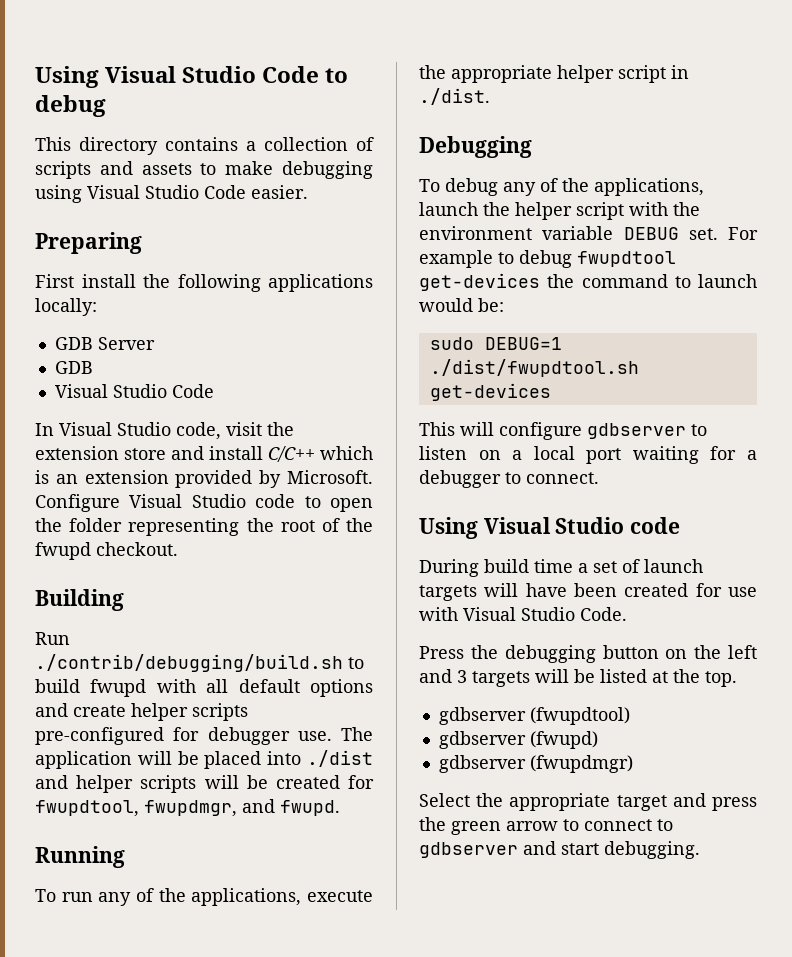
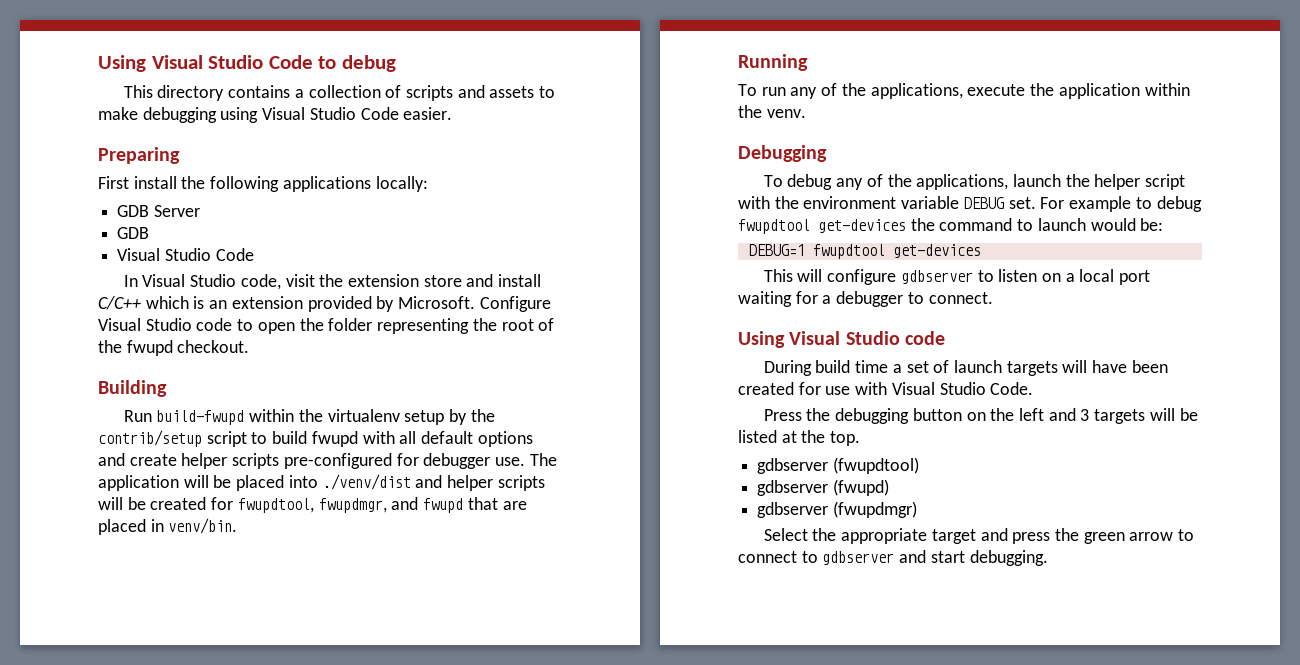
[35,654,343,672] ./contrib/debugging/build.sh -> [156,409,495,425] [98,430,247,447] build-fwupd within the virtualenv setup by the contrib/setup script
[307,750,374,767] ./dist -> [322,474,411,490] ./venv/dist
[280,800,340,816] fwupd. -> [423,497,527,513] [98,518,238,535] fwupd that are placed in venv/bin.
[451,65,689,83] [419,88,490,105] appropriate helper script in ./dist. -> [1058,83,1190,99] [738,105,806,118] application within the venv.
[429,337,562,350] [429,359,639,377] sudo DEBUG=1 ./dist/fwupdtool.sh -> [748,244,885,259] DEBUG=1 fwupdtool

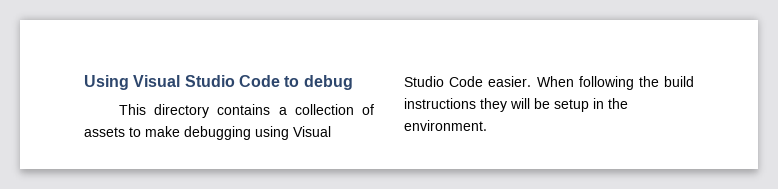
[406,85,485,101] scripts and -> (374, 109) none
[98,147,180,164] [98,176,428,192] [117,205,200,217] [117,227,150,239] [117,248,254,261] [123,274,542,290] [98,296,551,312] [98,318,555,334] [98,340,250,356] [98,380,167,397] [123,409,495,425] [98,430,533,447] [98,453,557,469] [98,474,545,491] [98,497,527,513] [98,518,238,535] [738,54,808,71] [738,83,1190,99] [738,105,806,118] [738,145,827,162] [763,174,1186,190] [738,196,1202,212] [738,218,1164,234] [748,244,981,259] [763,269,1151,285] [738,291,993,307] [738,331,945,348] [763,360,1168,376] [738,382,1034,395] [763,408,1198,424] [738,430,861,446] [757,457,919,474] [757,479,889,496] [757,501,917,518] [763,528,1195,544] [738,550,1048,566] // Preparing // First install the following applications locally: // GDB Server // GDB // Visual Studio Code // In Visual Studio code, visit the extension store and install C/C++ which is an extension provided by Microsoft. Configure Visual Studio code to open the folder representing the root of the fwupd checkout. // Building // Run build-fwupd within the virtualenv setup by the contrib/setup script to build fwupd with all default options and create helper scripts pre-configured for debugger use. The application will be placed into ./venv/dist and helper scripts will be created for fwupdtool, fwupdmgr, and fwupd that are placed in venv/bin. // Running // To run any of the applications, execute the application within the venv. // Debugging // To debug any of the applications, launch the helper script with the environment variable DEBUG set. For example to debug fwupdtool get-devices the command to launch would be: // DEBUG=1 fwupdtool get-devices // This will configure gdbserver to listen on a local port waiting for a debugger to connect. // Using Visual Studio code // During build time a set of launch targets will have been created for use with Visual Studio Code. // Press the debugging button on the left and 3 targets will be listed at the top. // gdbserver (fwupdtool) // gdbserver (fwupd) // gdbserver (fwupdmgr) // Select the appropriate target and press the green arrow to connect to gdbserver and start debugging. -> [536,76,694,90] [404,98,628,112] [404,120,487,131] When following the build instructions they will be setup in the environment.

